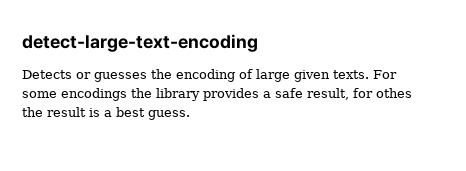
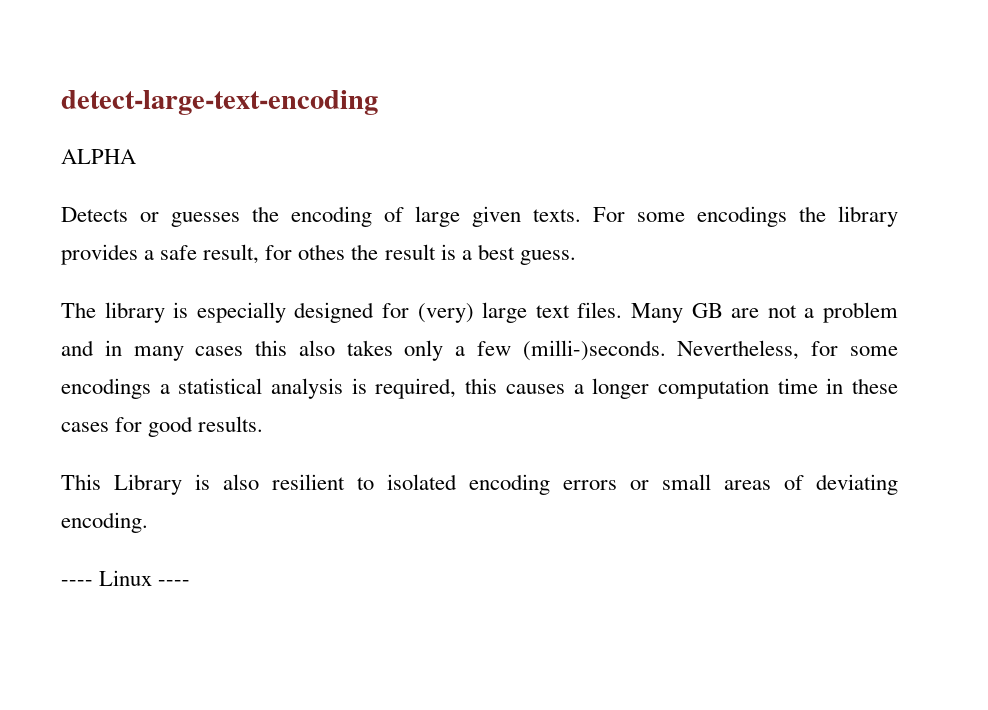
(258, 43) none -> [61,149,136,164] // ALPHA
(190, 115) none -> [61,302,899,323] [61,340,898,361] [61,378,899,399] [61,416,264,437] [61,474,898,495] [61,512,148,533] [61,570,191,586] // The library is especially designed for (very) large text files. Many GB are not a problem and in many cases this also takes only a few (milli-)seconds. Nevertheless, for some encodings a statistical analysis is required, this causes a longer computation time in these cases for good results. // This Library is also resilient to isolated encoding errors or small areas of deviating encoding. // ---- Linux ----

